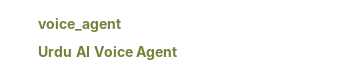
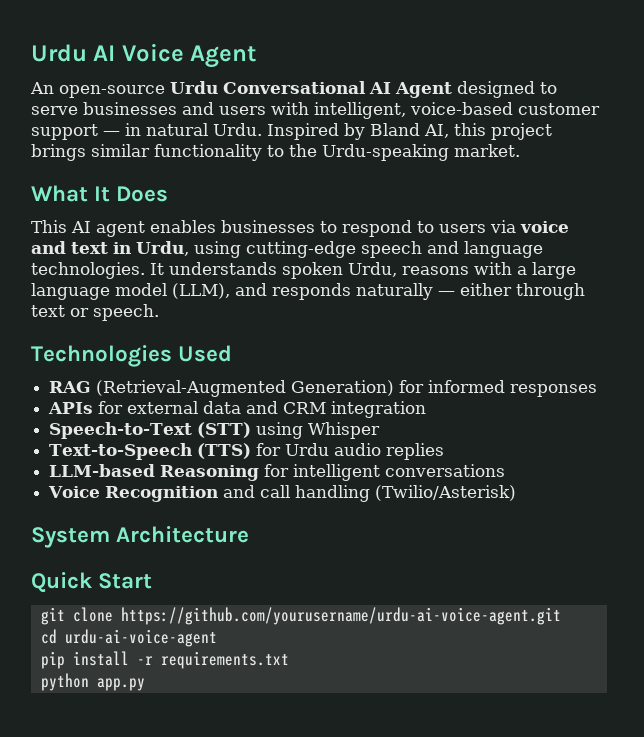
[38,17,121,32] voice_agent // -> (31, 53) none
(178, 53) none -> [30,81,557,98] [31,102,600,119] [31,123,552,140] [31,144,520,161] [31,185,169,202] [31,220,569,237] [31,241,543,258] [31,262,576,279] [31,283,585,300] [31,304,159,321] [31,345,233,367] [49,380,598,397] [48,401,427,418] [49,422,381,439] [49,443,445,460] [49,464,506,481] [48,485,517,502] [31,526,250,548] [31,572,153,593] [40,607,561,625] [40,629,217,647] [40,651,289,669] [40,673,145,691] // An open-source Urdu Conversational AI Agent designed to serve businesses and users with intelligent, voice-based customer support — in natural Urdu. Inspired by Bland AI, this project brings similar functionality to the Urdu-speaking market. // What It Does // This AI agent enables businesses to respond to users via voice and text in Urdu, using cutting-edge speech and language technologies. It understands spoken Urdu, reasons with a large language model (LLM), and responds naturally — either through text or speech. // Technologies Used // RAG (Retrieval-Augmented Generation) for informed responses // APIs for external data and CRM integration // Speech-to-Text (STT) using Whisper // Text-to-Speech (TTS) for Urdu audio replies // LLM-based Reasoning for intelligent conversations // Voice Recognition and call handling (Twilio/Asterisk) // System Architecture // Quick Start // git clone https://github.com/yourusername/urdu-ai-voice-agent.git // cd urdu-ai-voice-agent // pip install -r requirements.txt // python app.py

